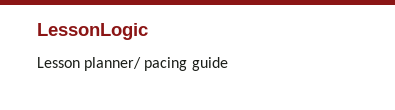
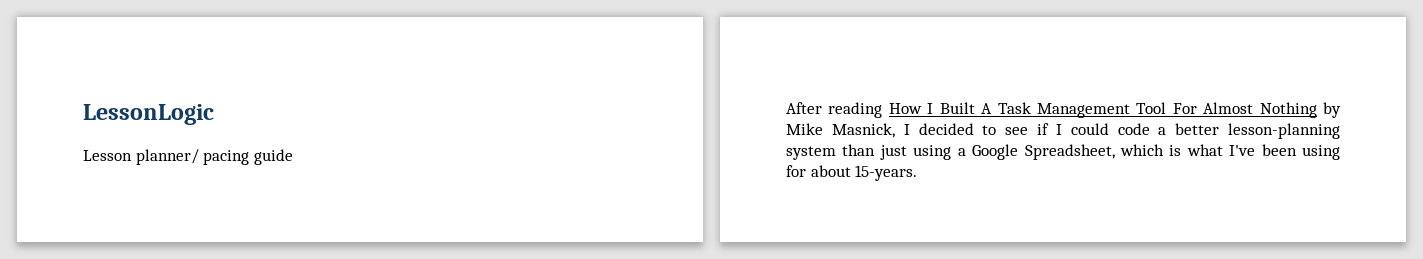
(228, 64) none -> [786,102,1341,118] [786,123,1340,139] [786,144,1340,160] [786,165,918,181] // After reading How I Built A Task Management Tool For Almost Nothing by Mike Masnick, I decided to see if I could code a better lesson-planning system than just using a Google Spreadsheet, which is what I've been using for about 15-years.

